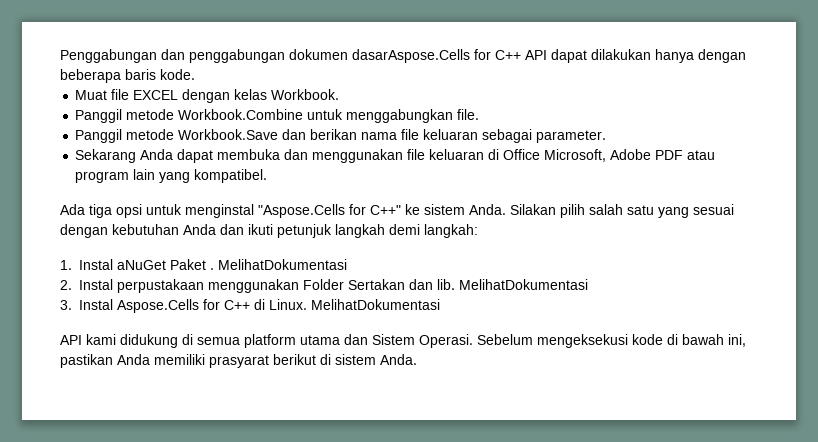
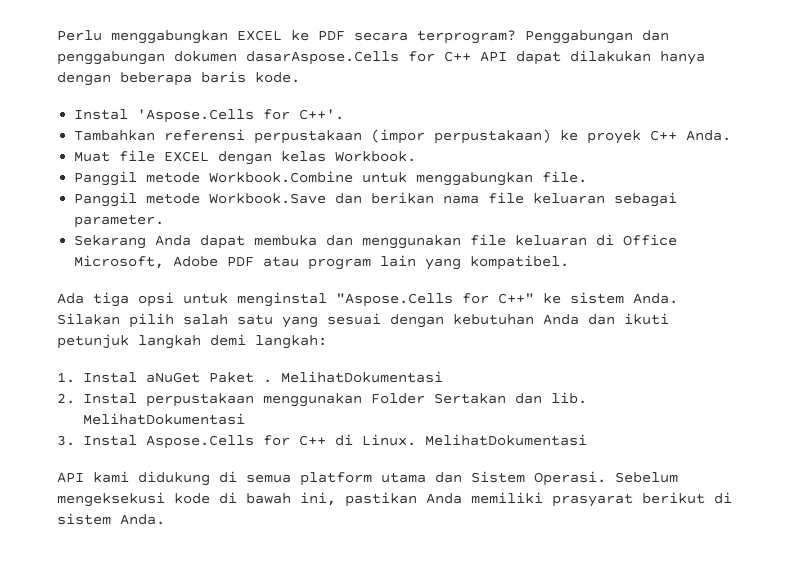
(60, 56) none -> [57,30,516,44] Perlu menggabungkan EXCEL ke PDF secara terprogram?
(195, 74) none -> [74,109,345,123] [74,129,732,144] // Instal 'Aspose.Cells for C++'. // Tambahkan referensi perpustakaan (impor perpustakaan) ke proyek C++ Anda.

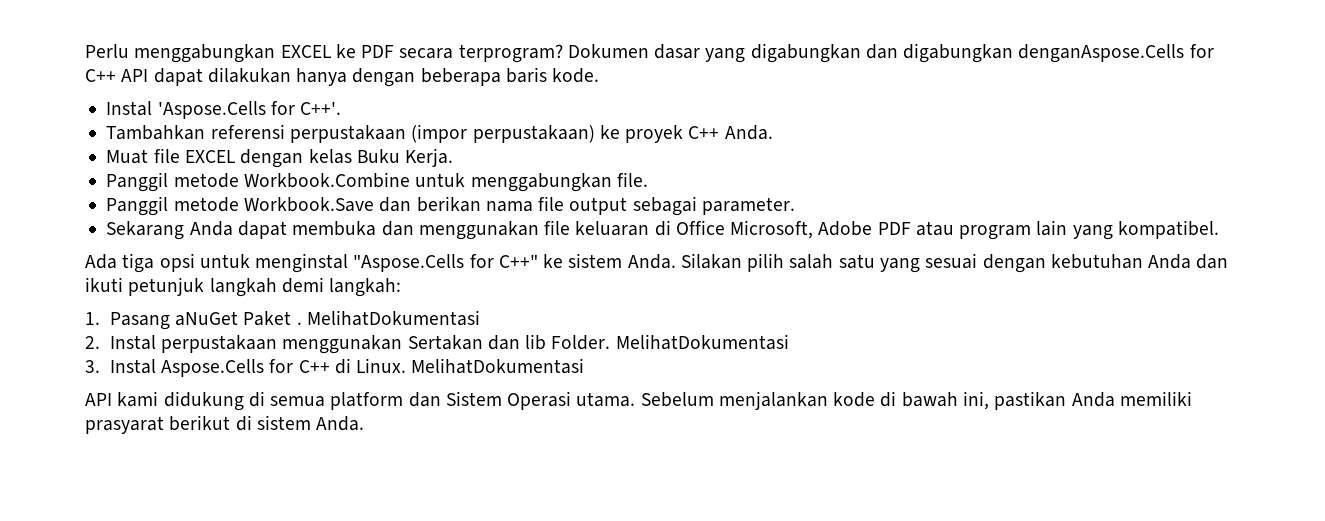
[525,30,669,44] [57,51,399,65] Penggabungan dan penggabungan dokumen dasarAspose.Cells -> [567,43,1185,63] Dokumen dasar yang digabungkan dan digabungkan denganAspose.Cells
[335,151,417,162] Workbook. -> [356,148,454,167] Buku Kerja.
[533,193,606,204] keluaran -> [569,197,628,215] output
[82,372,137,383] Instal -> [109,312,170,330] Pasang
[370,393,425,404] Folder -> (403, 344) none
[550,392,587,404] lib. -> [525,334,611,350] lib Folder.
[381,472,426,483] utama -> (404, 401) none
[534,471,678,486] [57,492,165,507] Operasi. Sebelum mengeksekusi -> [507,391,828,410] Operasi utama. Sebelum menjalankan

